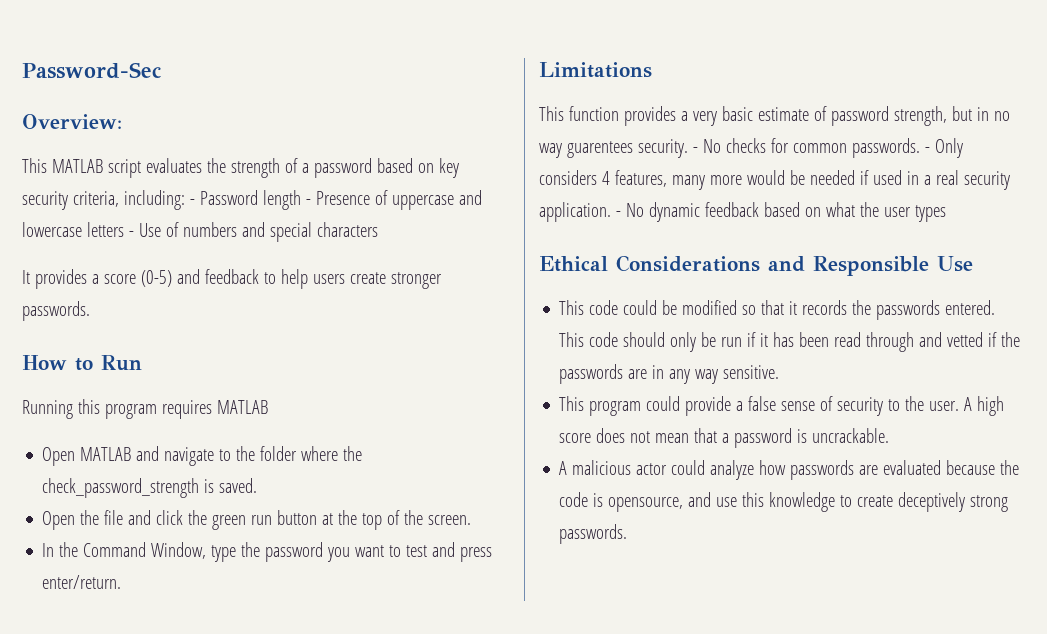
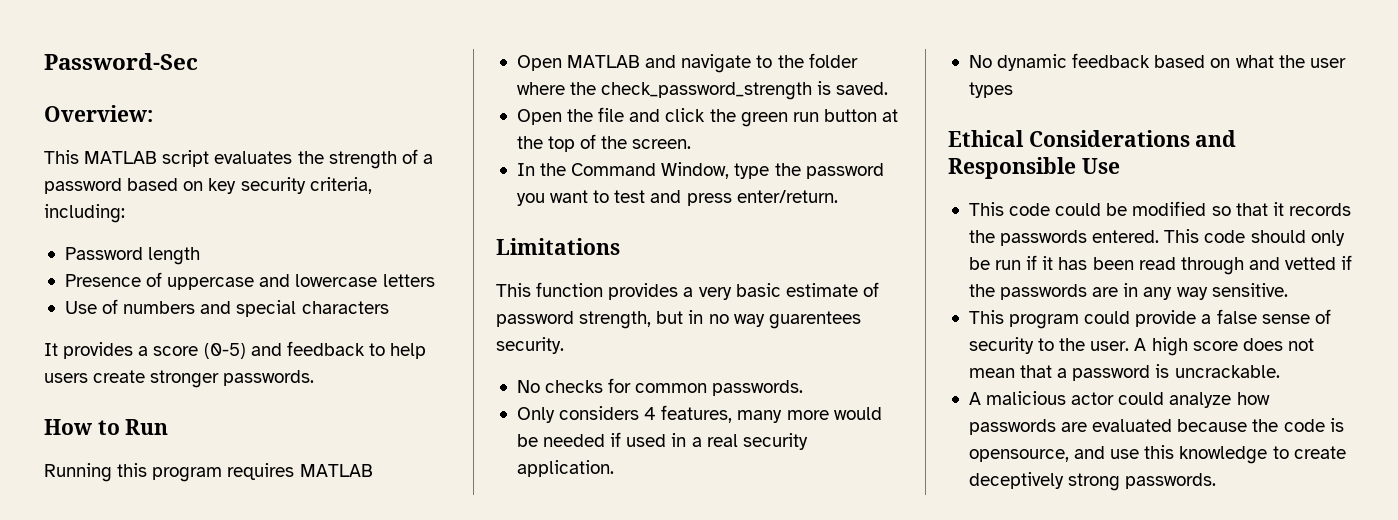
[189,199,195,205] - -> (125, 213) //
[305,199,311,205] - -> (201, 256) //
[128,231,134,237] - -> (435, 280) //
[692,147,698,153] - -> (564, 345) //
[924,147,930,153] - -> (804, 388) //
[615,211,621,217] - -> (614, 468) //

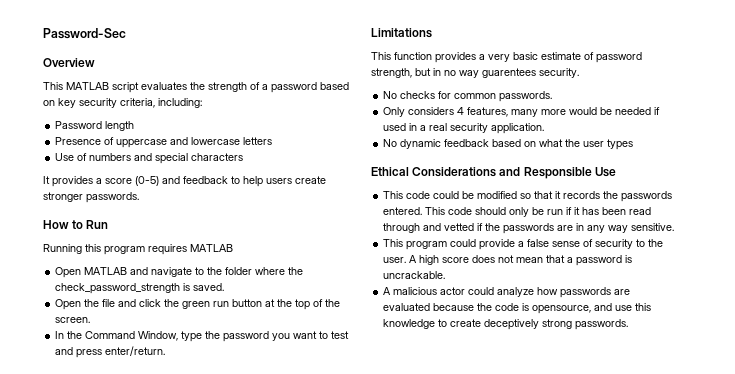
[44,105,153,122] Overview: -> [43,58,95,67] Overview

